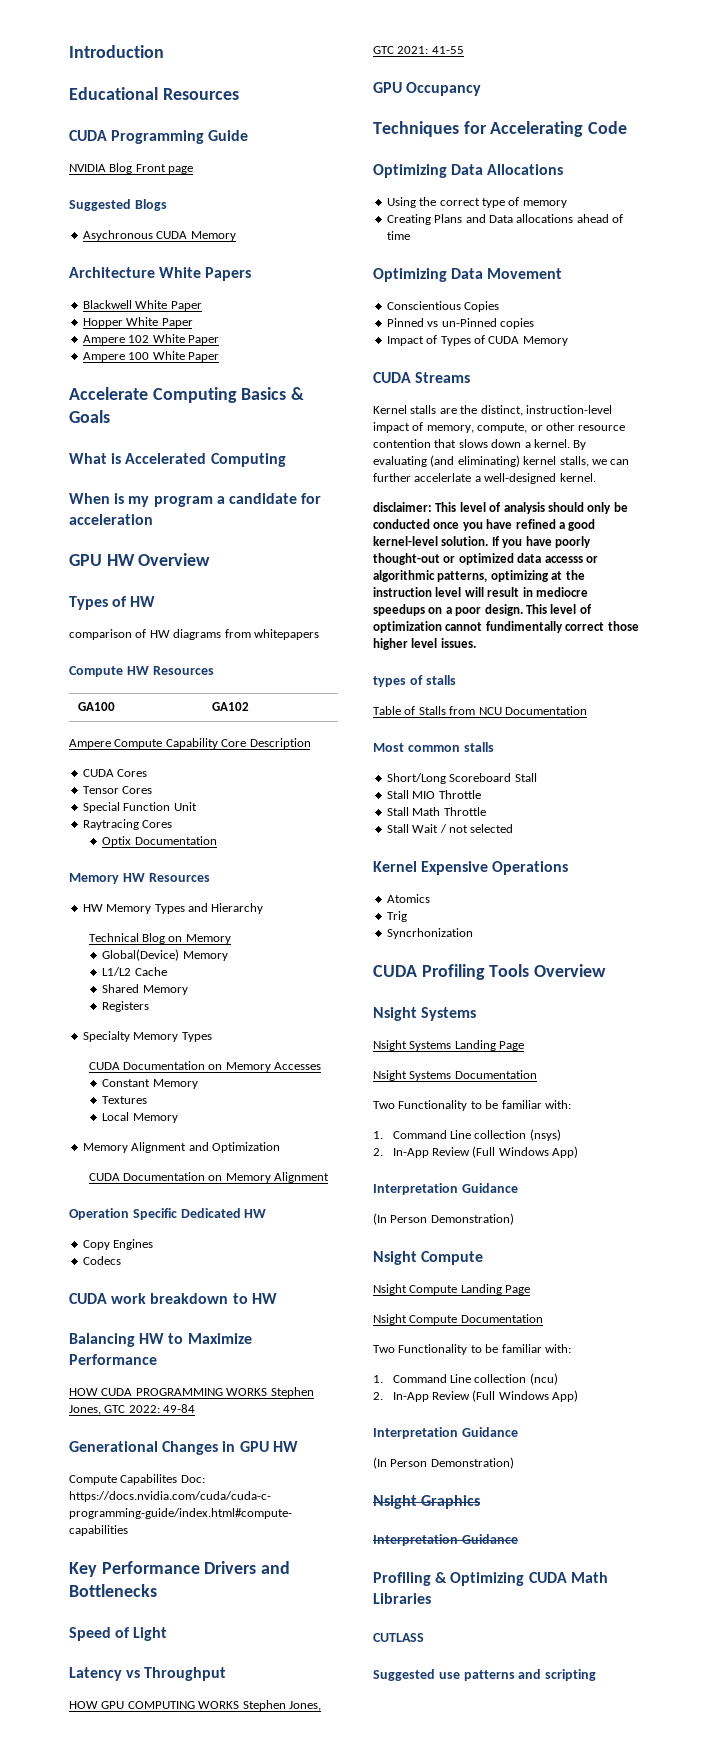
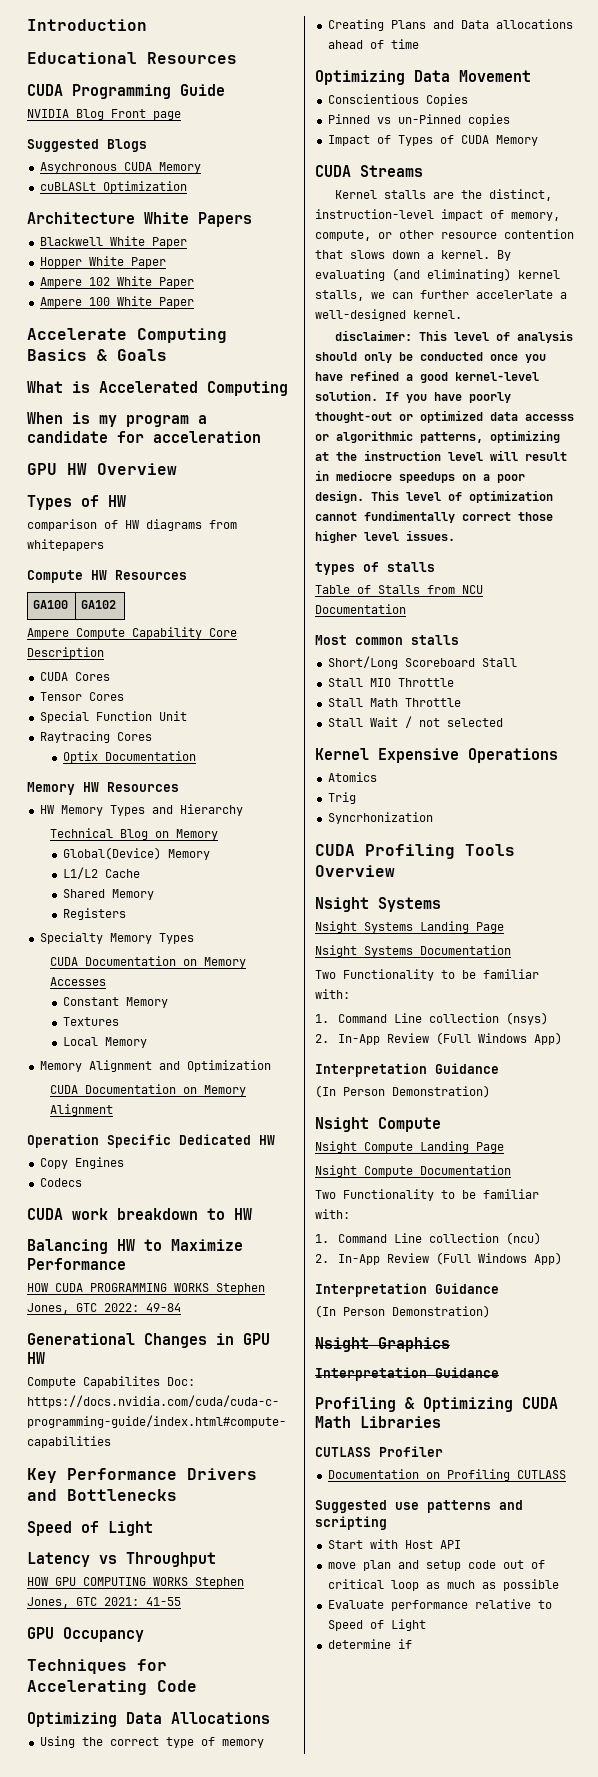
(236, 236) none -> [39,181,187,193] // cuBLASLt Optimization
(424, 1637) none -> [379,1446,443,1457] [327,1469,566,1481] Profiler // Documentation on Profiling CUTLASS
(597, 1675) none -> [327,1539,461,1549] [327,1560,545,1571] [327,1579,559,1591] [327,1599,552,1611] [327,1619,426,1631] [327,1639,412,1649] // Start with Host API // move plan and setup code out of critical loop as much as possible // Evaluate performance relative to Speed of Light // determine if

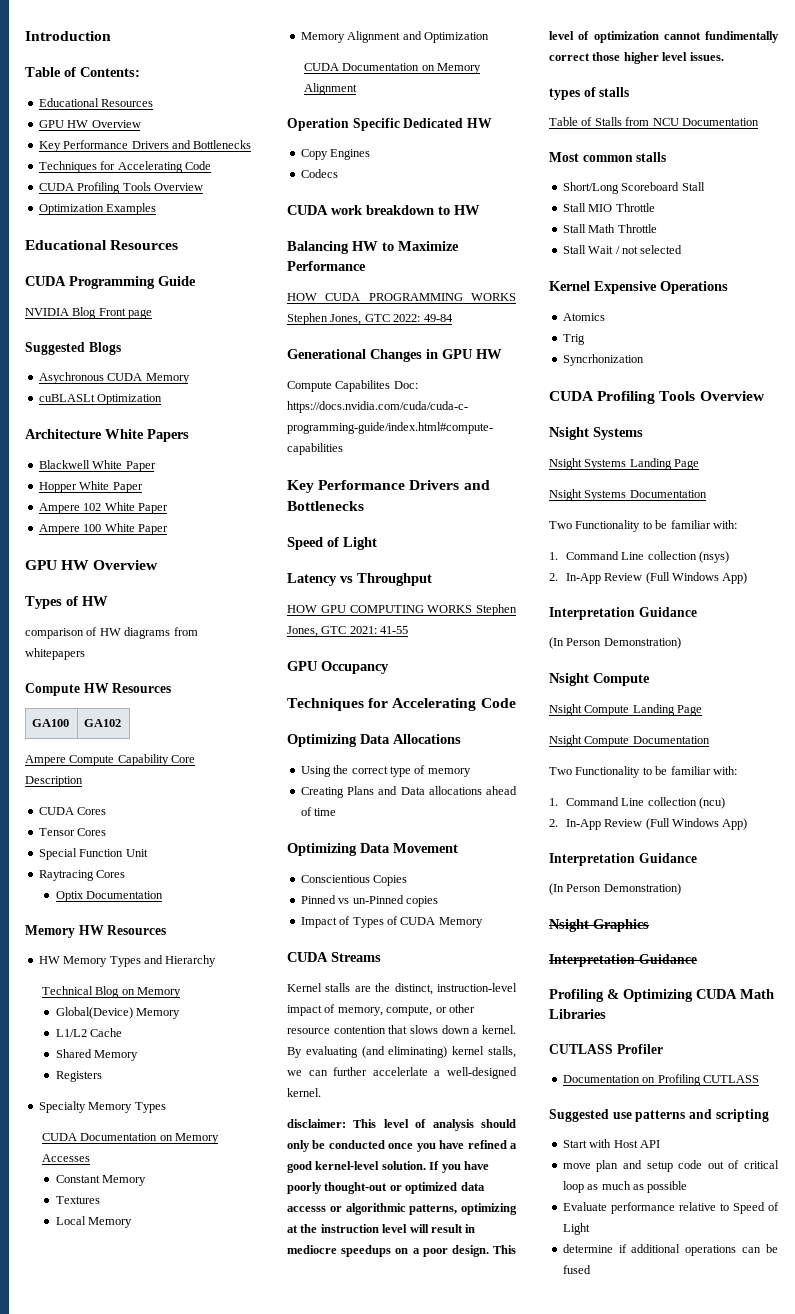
(147, 25) none -> [25,67,140,77] [38,98,154,107] [38,120,141,128] [38,140,252,152] [38,161,211,173] [38,182,203,194] [38,203,157,215] // Table of Contents: // Educational Resources // GPU HW Overview // Key Performance Drivers and Bottlenecks // Techniques for Accelerating Code // CUDA Profiling Tools Overview // Optimization Examples
[27,328,227,343] [27,349,167,361] [27,381,288,396] [27,412,207,427] [27,431,261,443] // Accelerate Computing Basics & Goals // What is Accelerated Computing // When is my program a candidate for acceleration -> (168, 529) none
(412, 1644) none -> [631,1244,778,1256] [562,1265,591,1274] additional operations can be fused

